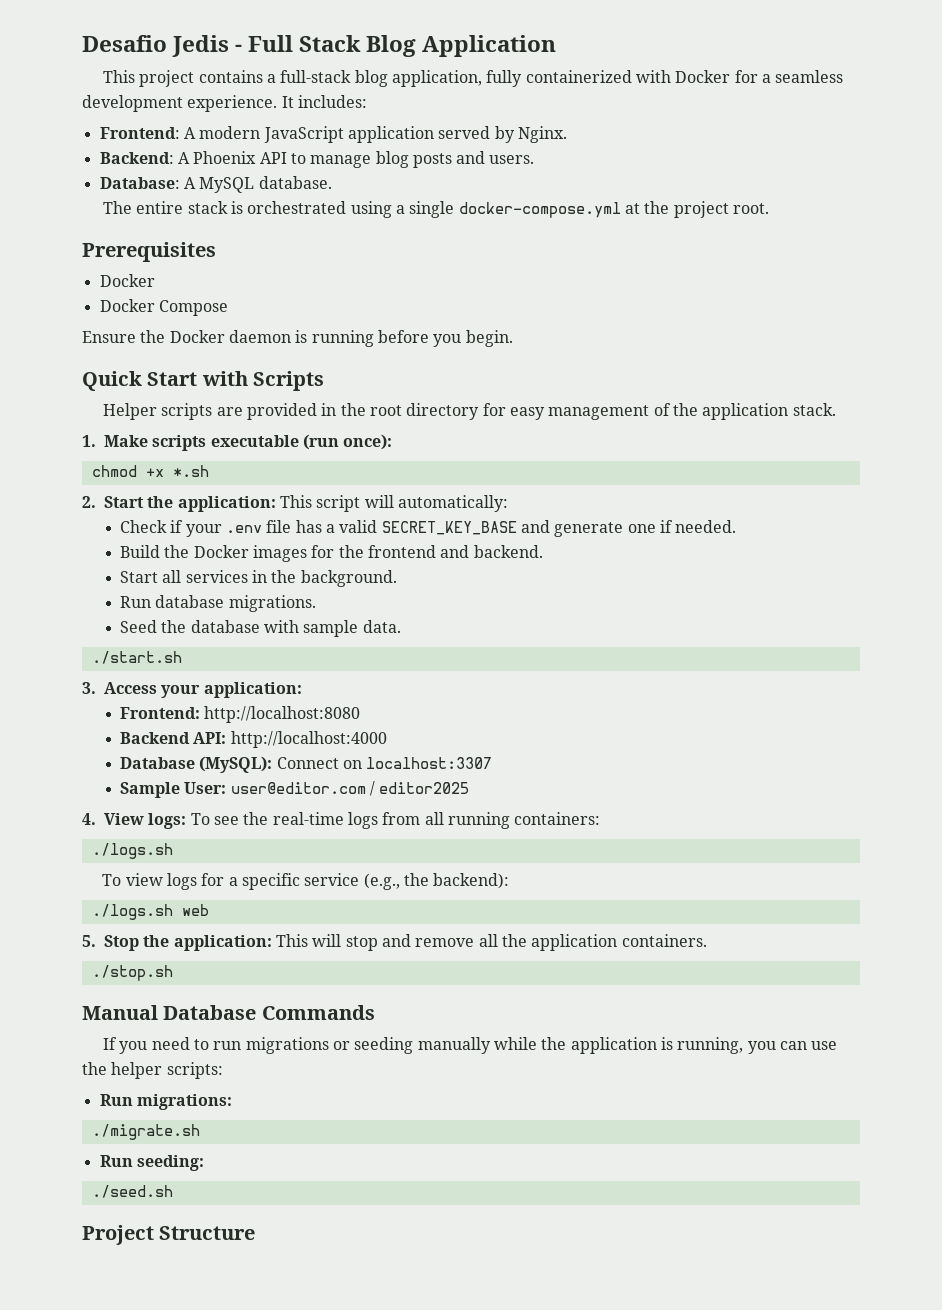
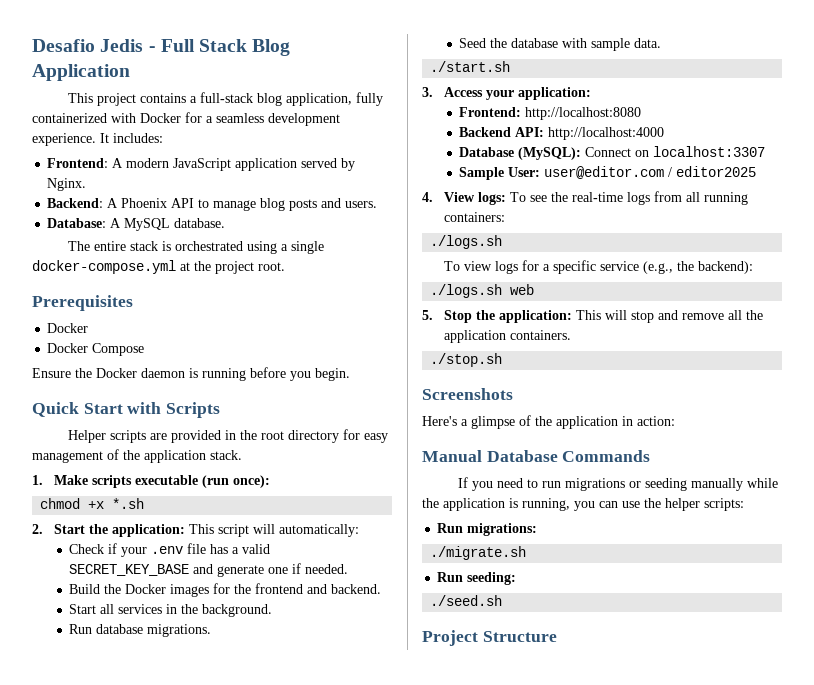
(173, 973) none -> [422,388,513,400] [422,415,675,429] // Screenshots // Here's a glimpse of the application in action:

